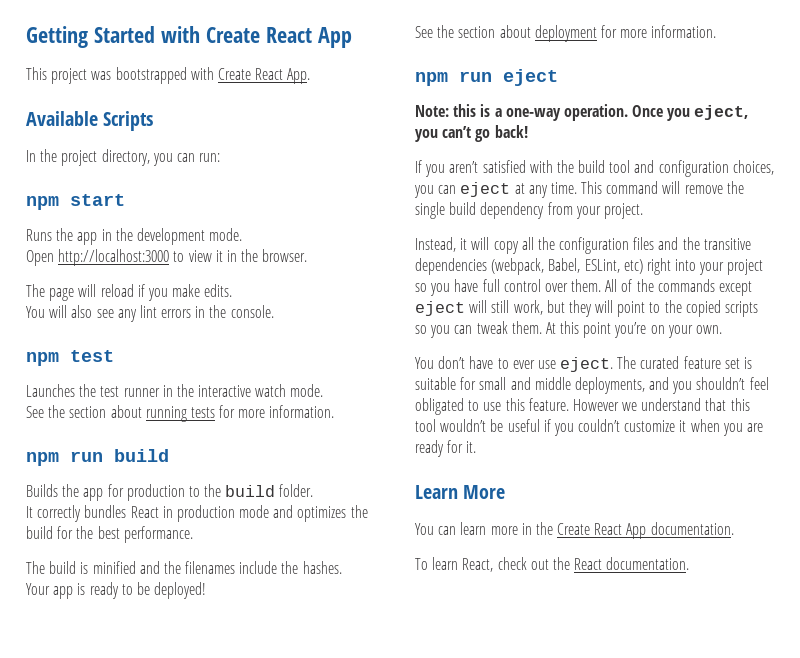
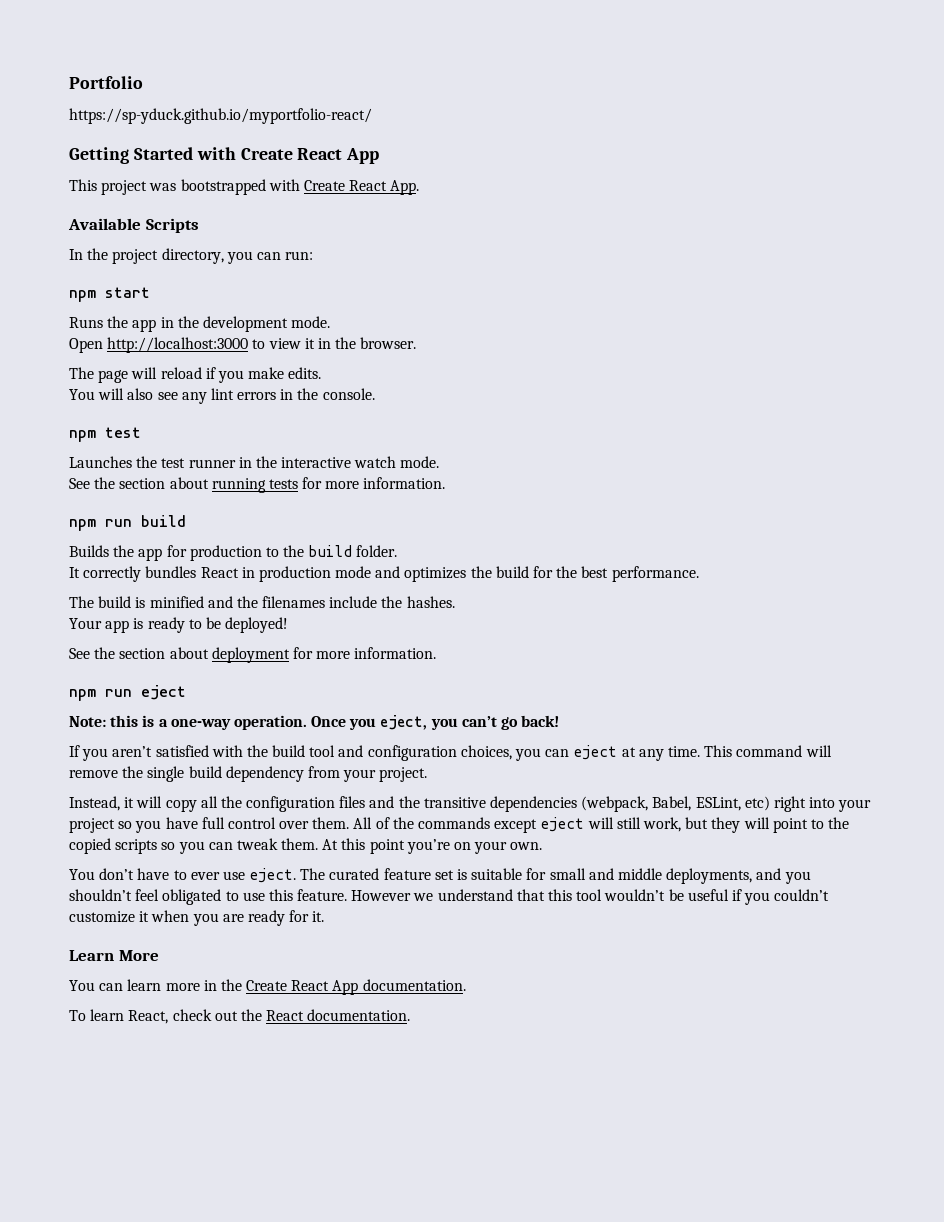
(26, 37) none -> [69,76,143,89] [69,108,372,124] Portfolio // https://sp-yduck.github.io/myportfolio-react/ //

